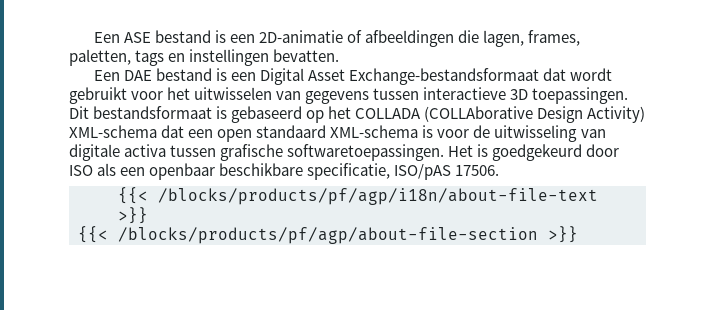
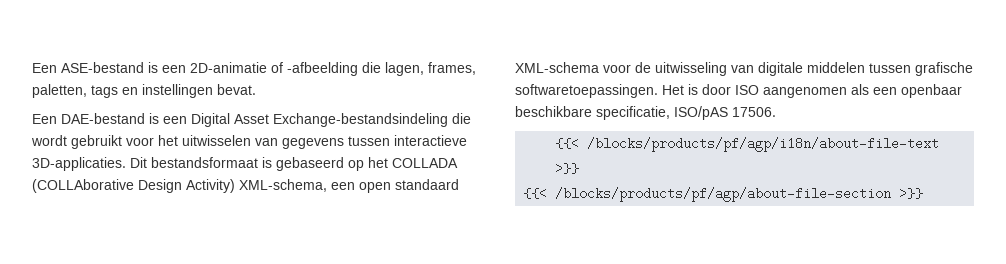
[93,30,212,43] Een ASE bestand -> [32,62,144,73] Een ASE-bestand
[365,30,455,47] afbeeldingen -> [287,62,358,76] -afbeelding
[273,49,340,62] [93,68,213,81] bevatten. // Een DAE bestand -> [217,84,256,95] [32,113,145,124] bevat. // Een DAE-bestand
[349,68,567,85] Exchange-bestandsformaat dat -> [273,113,471,127] Exchange-bestandsindeling die
[510,87,629,104] 3D toepassingen. -> [32,157,126,171] 3D-applicaties.
[69,125,185,138] XML-schema dat -> [239,179,327,192] XML-schema,
[422,125,434,138] is -> (599, 67) none
[124,144,167,157] activa -> [807,62,865,73] middelen
[492,144,583,161] goedgekeurd -> (698, 89) none
(93, 170) none -> [763,87,847,98] aangenomen

